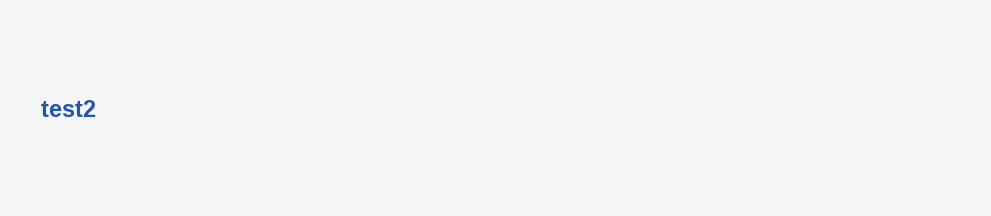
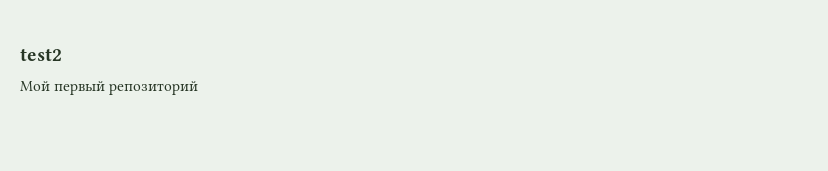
(96, 108) none -> [20,81,199,95] // Мой первый репозиторий

